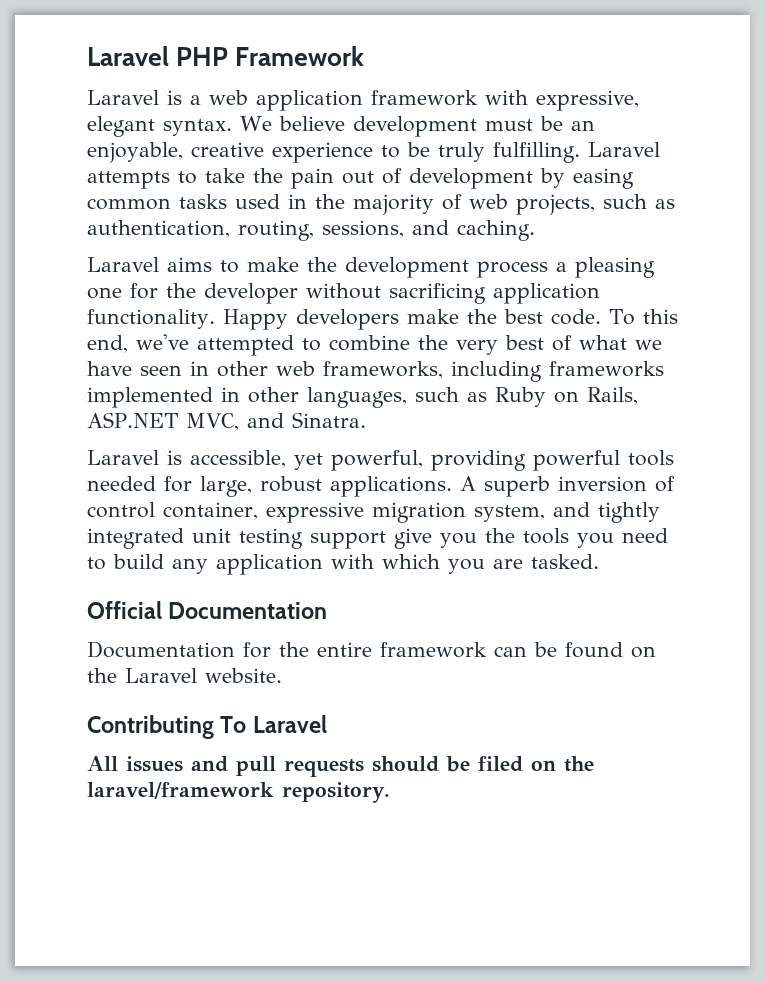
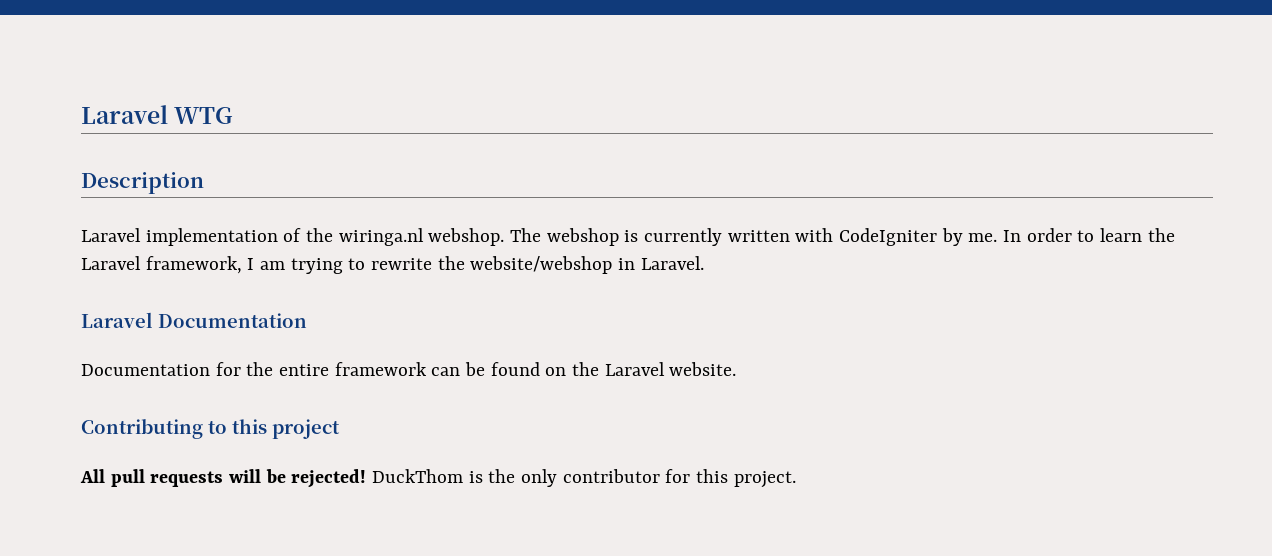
[87,46,365,66] [87,90,639,111] [87,116,595,137] [87,142,660,163] [87,168,634,189] [87,194,675,215] [87,220,535,241] [87,257,655,278] [87,283,600,304] [87,309,678,330] [87,334,662,356] [87,361,664,382] [87,387,638,408] [87,412,366,431] [87,450,674,471] [87,476,675,497] [87,502,660,523] [87,528,668,549] [87,554,599,575] [87,601,162,619] Laravel PHP Framework // Laravel is a web application framework with expressive, elegant syntax. We believe development must be an enjoyable, creative experience to be truly fulfilling. Laravel attempts to take the pain out of development by easing common tasks used in the majority of web projects, such as authentication, routing, sessions, and caching. // Laravel aims to make the development process a pleasing one for the developer without sacrificing application functionality. Happy developers make the best code. To this end, we've attempted to combine the very best of what we have seen in other web frameworks, including frameworks implemented in other languages, such as Ruby on Rails, ASP.NET MVC, and Sinatra. // Laravel is accessible, yet powerful, providing powerful tools needed for large, robust applications. A superb inversion of control container, expressive migration system, and tightly integrated unit testing support give you the tools you need to build any application with which you are tasked. // Official -> [81,105,234,124] [81,172,204,194] [81,228,1175,246] [81,256,704,274] [81,312,153,328] Laravel WTG // Description // Laravel implementation of the wiringa.nl webshop. The webshop is currently written with CodeIgniter by me. In order to learn the Laravel framework, I am trying to rewrite the website/webshop in Laravel. // Laravel
[220,715,327,733] [87,756,594,777] [87,782,390,803] To Laravel // All issues and pull requests should be filed on the laravel/framework repository. -> [208,419,340,439] [80,469,796,488] to this project // All pull requests will be rejected! DuckThom is the only contributor for this project.

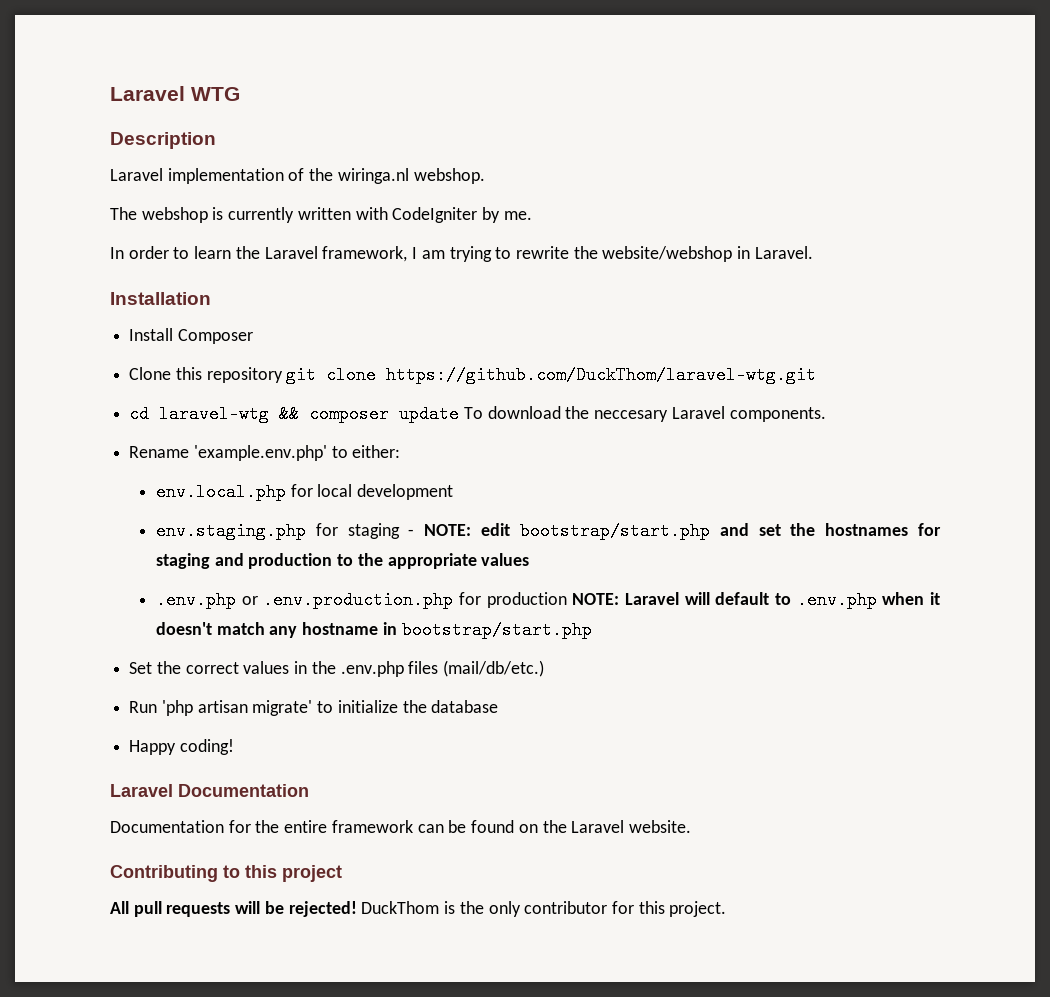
(505, 237) none -> (485, 176) //
(998, 237) none -> (532, 215) //
(704, 263) none -> [110,292,211,305] [129,328,253,344] [129,366,817,384] [129,405,826,423] [129,445,401,461] [156,483,454,501] [156,522,942,540] [156,553,530,569] [156,591,940,609] [156,621,592,639] [129,660,545,677] [129,700,499,716] [129,739,234,755] // Installation // Install Composer // Clone this repository git clone https://github.com/DuckThom/laravel-wtg.git // cd laravel-wtg && composer update To download the neccesary Laravel components. // Rename 'example.env.php' to either: // env.local.php for local development // env.staging.php for staging - NOTE: edit bootstrap/start.php and set the hostnames for staging and production to the appropriate values // .env.php or .env.production.php for production NOTE: Laravel will default to .env.php when it doesn't match any hostname in bootstrap/start.php // Set the correct values in the .env.php files (mail/db/etc.) // Run 'php artisan migrate' to initialize the database // Happy coding!

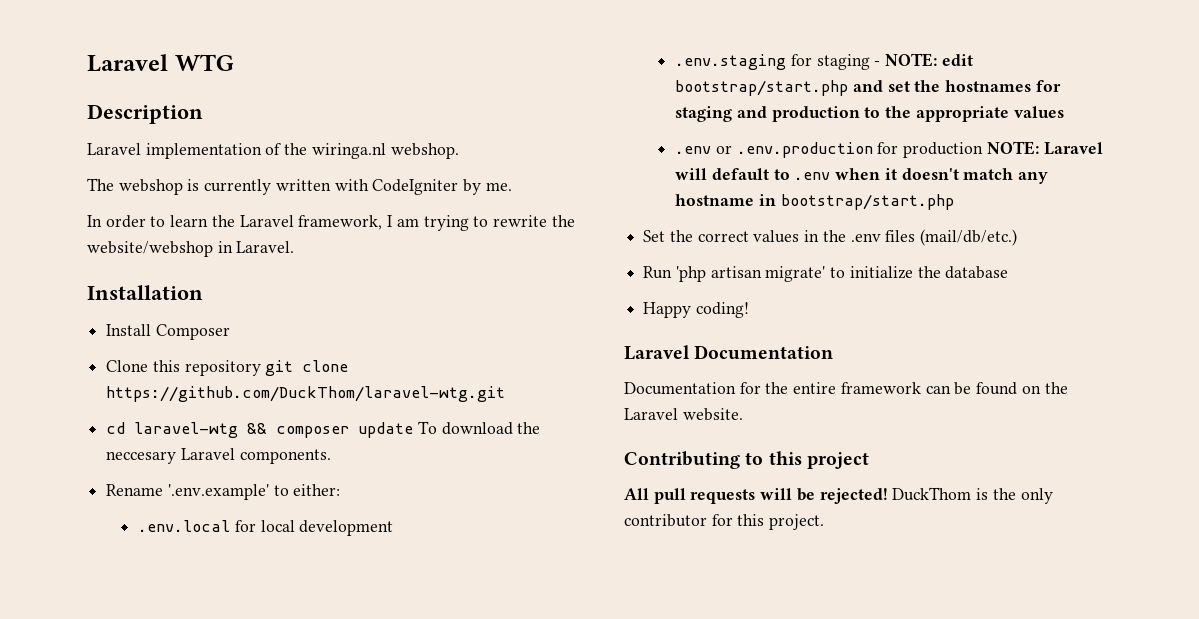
[193,445,327,461] 'example.env.php' -> [167,484,269,500] '.env.example'
[156,483,287,501] env.local.php -> [138,520,231,532] .env.local
[156,522,307,540] env.staging.php -> [675,54,787,70] .env.staging
[156,591,454,609] .env.php or .env.production.php -> [675,142,873,158] .env or .env.production
[796,591,877,609] .env.php -> [794,172,831,180] .env
[340,661,404,677] .env.php -> [850,233,881,242] .env

